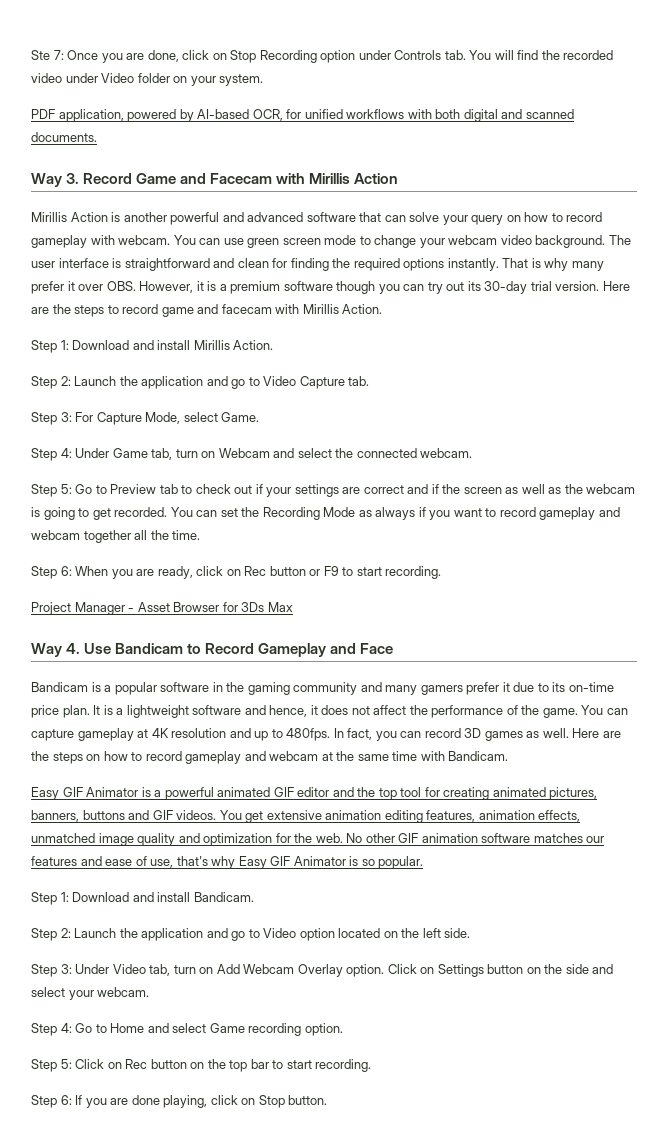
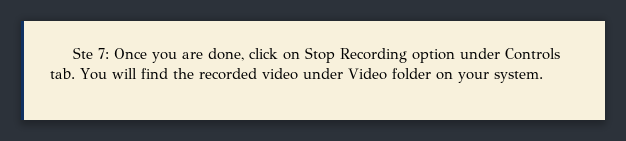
[31,109,574,122] [31,132,97,142] [31,173,399,187] [31,212,603,225] [31,235,631,248] [31,258,604,271] [31,281,630,294] [31,304,383,317] [31,340,274,353] [31,376,370,389] [31,412,260,425] [31,448,473,461] [31,484,636,497] [31,507,620,520] [31,530,201,543] [31,566,442,579] [31,602,293,615] [31,643,394,657] [31,682,614,695] [31,705,628,718] [31,728,621,741] [31,751,509,764] [31,787,598,800] [31,810,581,823] [31,833,605,846] [31,856,424,869] [31,892,254,905] [31,928,471,941] [31,964,614,977] [31,987,150,1000] [31,1023,343,1036] [31,1059,372,1072] [31,1095,328,1108] // PDF application, powered by AI-based OCR, for unified workflows with both digital and scanned documents. // Way 3. Record Game and Facecam with Mirillis Action // Mirillis Action is another powerful and advanced software that can solve your query on how to record gameplay with webcam. You can use green screen mode to change your webcam video background. The user interface is straightforward and clean for finding the required options instantly. That is why many prefer it over OBS. However, it is a premium software though you can try out its 30-day trial version. Here are the steps to record game and facecam with Mirillis Action. // Step 1: Download and install Mirillis Action. // Step 2: Launch the application and go to Video Capture tab. // Step 3: For Capture Mode, select Game. // Step 4: Under Game tab, turn on Webcam and select the connected webcam. // Step 5: Go to Preview tab to check out if your settings are correct and if the screen as well as the webcam is going to get recorded. You can set the Recording Mode as always if you want to record gameplay and webcam together all the time. // Step 6: When you are ready, click on Rec button or F9 to start recording. // Project Manager - Asset Browser for 3Ds Max // Way 4. Use Bandicam to Record Gameplay and Face // Bandicam is a popular software in the gaming community and many gamers prefer it due to its on-time price plan. It is a lightweight software and hence, it does not affect the performance of the game. You can capture gameplay at 4K resolution and up to 480fps. In fact, you can record 3D games as well. Here are the steps on how to record gameplay and webcam at the same time with Bandicam. // Easy GIF Animator is a powerful animated GIF editor and the top tool for creating animated pictures, banners, buttons and GIF videos. You get extensive animation editing features, animation effects, unmatched image quality and optimization for the web. No other GIF animation software matches our features and ease of use, that's why Easy GIF Animator is so popular. // Step 1: Download and install Bandicam. // Step 2: Launch the application and go to Video option located on the left side. // Step 3: Under Video tab, turn on Add Webcam Overlay option. Click on Settings button on the side and select your webcam. // Step 4: Go to Home and select Game recording option. // Step 5: Click on Rec button on the top bar to start recording. // Step 6: If you are done playing, click on Stop button. -> (543, 77) none

